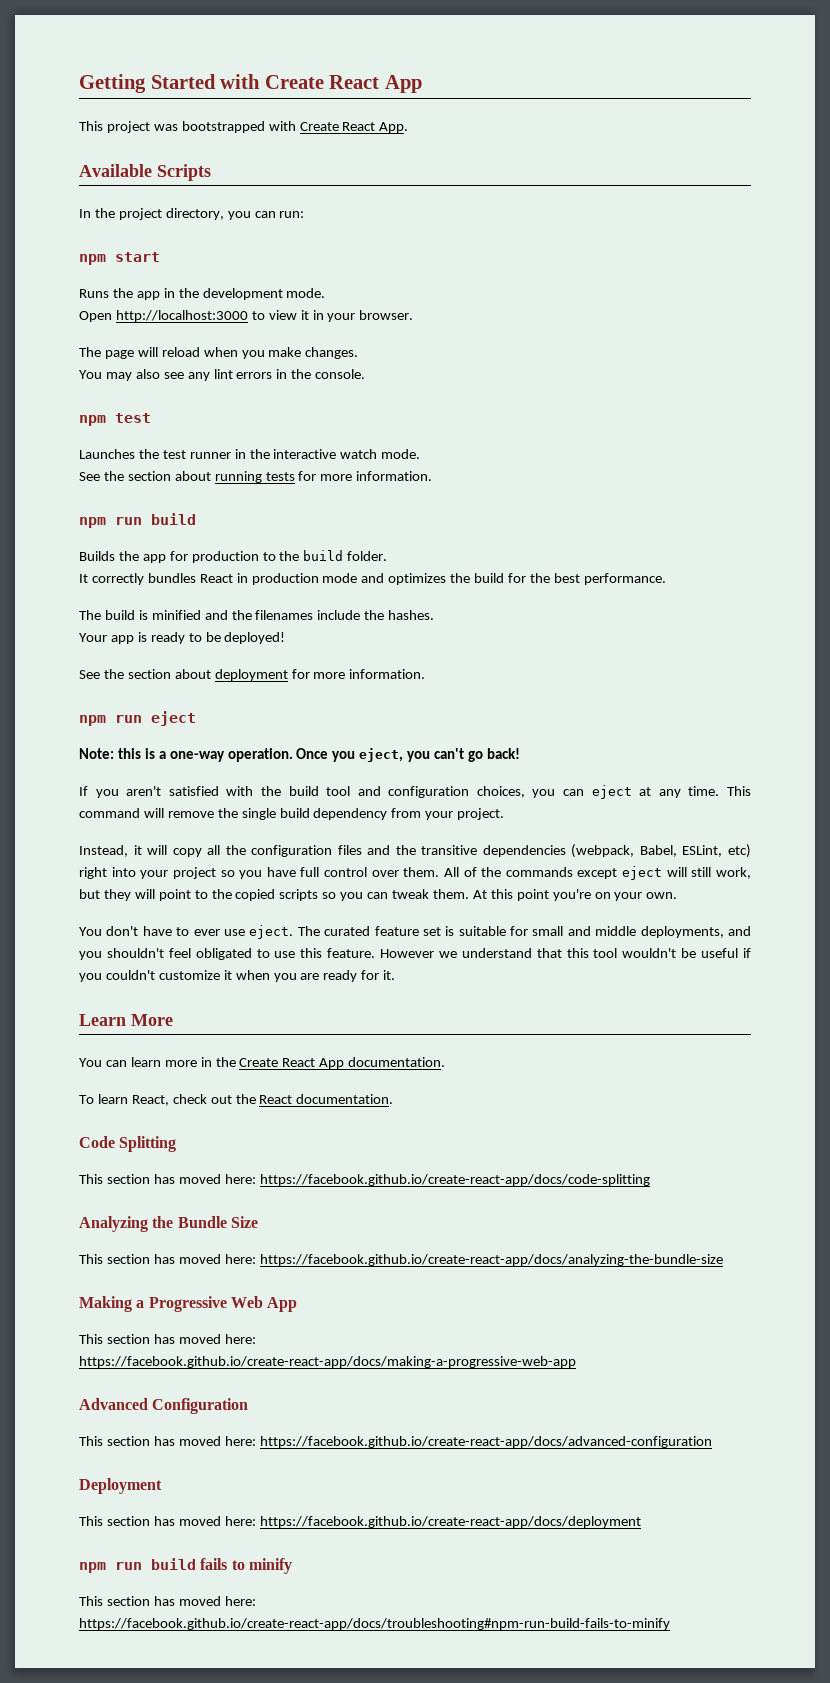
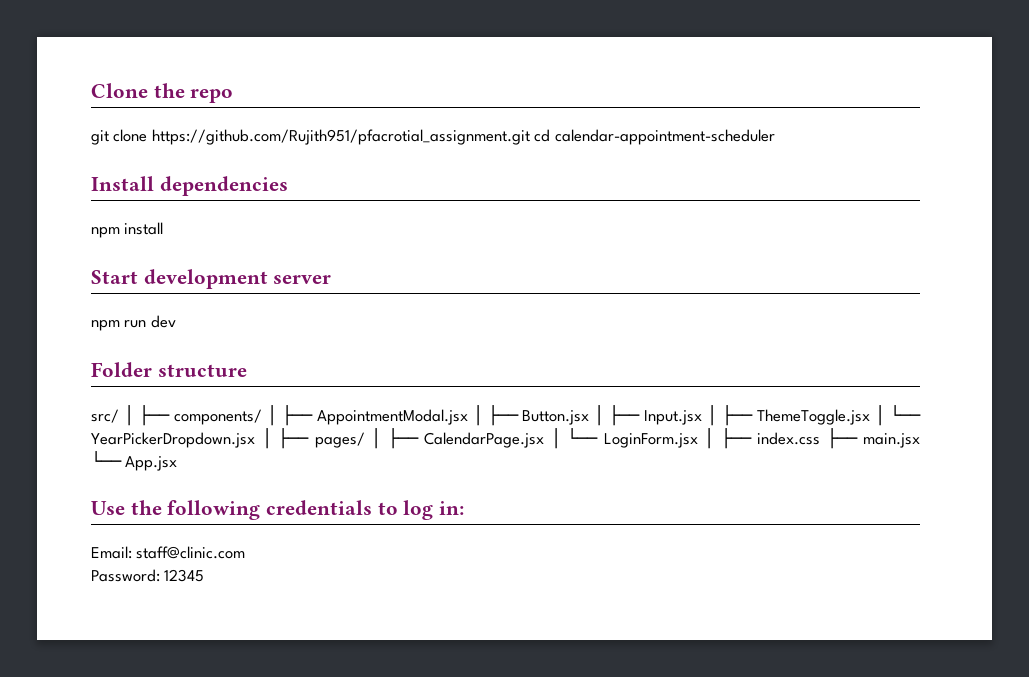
[79,74,422,93] [79,121,409,133] [79,164,211,181] [79,208,305,220] [79,252,160,265] [79,288,326,300] [79,310,414,322] [79,347,359,359] [79,369,366,381] [79,413,151,426] [79,449,421,459] [79,471,433,483] [79,513,196,528] [79,550,388,563] [79,573,666,585] [79,610,435,620] [79,632,286,644] [79,669,426,681] [79,711,196,726] [79,748,520,762] [79,785,751,799] [79,808,505,820] [79,844,751,858] [79,866,752,880] [79,889,678,901] [79,925,752,939] [79,948,751,960] [79,970,396,982] [79,1014,173,1026] [79,1057,446,1069] [79,1094,394,1106] [79,1136,177,1152] [79,1174,650,1186] [79,1216,258,1232] [79,1254,723,1266] [79,1296,298,1312] [79,1334,256,1344] [79,1356,576,1368] [79,1398,249,1414] [79,1436,712,1448] [79,1478,162,1494] [79,1516,641,1528] [79,1558,292,1574] [79,1596,256,1606] [79,1618,670,1630] Getting Started with Create React App // This project was bootstrapped with Create React App. // Available Scripts // In the project directory, you can run: // npm start // Runs the app in the development mode. // Open http://localhost:3000 to view it in your browser. // The page will reload when you make changes. // You may also see any lint errors in the console. // npm test // Launches the test runner in the interactive watch mode. // See the section about running tests for more information. // npm run build // Builds the app for production to the build folder. // It correctly bundles React in production mode and optimizes the build for the best performance. // The build is minified and the filenames include the hashes. // Your app is ready to be deployed! // See the section about deployment for more information. // npm run eject // Note: this is a one-way operation. Once you eject, you can't go back! // If you aren't satisfied with the build tool and configuration choices, you can eject at any time. This command will remove the single build dependency from your project. // Instead, it will copy all the configuration files and the transitive dependencies (webpack, Babel, ESLint, etc) right into your project so you have full control over them. All of the commands except eject will still work, but they will point to the copied scripts so you can tweak them. At this point you're on your own. // You don't have to ever use eject. The curated feature set is suitable for small and middle deployments, and you shouldn't feel obligated to use this feature. However we understand that this tool wouldn't be useful if you couldn't customize it when you are ready for it. // Learn More // You can learn more in the Create React App documentation. // To learn React, check out the React documentation. // Code Splitting // This section has moved here: https://facebook.github.io/create-react-app/docs/code-splitting // Analyzing the Bundle Size // This section has moved here: https://facebook.github.io/create-react-app/docs/analyzing-the-bundle-size // Making a Progressive Web App // This section has moved here: https://facebook.github.io/create-react-app/docs/making-a-progressive-web-app // Advanced Configuration // This section has moved here: https://facebook.github.io/create-react-app/docs/advanced-configuration // Deployment // This section has moved here: https://facebook.github.io/create-react-app/docs/deployment // npm run build fails to minify // This section has moved here: https://facebook.github.io/create-react-app/docs/troubleshooting#npm-run-build-fails-to-minify -> [91,83,234,103] [91,129,775,145] [91,176,288,196] [91,222,164,238] [91,269,332,289] [91,315,176,331] [91,362,247,377] [91,405,922,426] [91,428,920,449] [91,451,178,471] [91,500,465,520] [91,546,246,559] [91,569,205,582] Clone the repo // git clone https://github.com/Rujith951/pfacrotial_assignment.git cd calendar-appointment-scheduler // Install dependencies // npm install // Start development server // npm run dev // Folder structure // src/ │ ├── components/ │ ├── AppointmentModal.jsx │ ├── Button.jsx │ ├── Input.jsx │ ├── ThemeToggle.jsx │ └── YearPickerDropdown.jsx │ ├── pages/ │ ├── CalendarPage.jsx │ └── LoginForm.jsx │ ├── index.css ├── main.jsx └── App.jsx // Use the following credentials to log in: // Email: staff@clinic.com // Password: 12345

